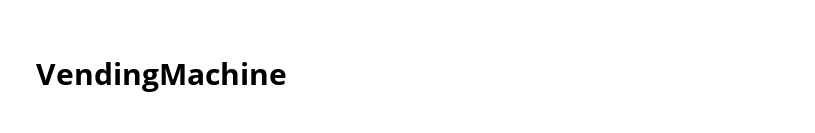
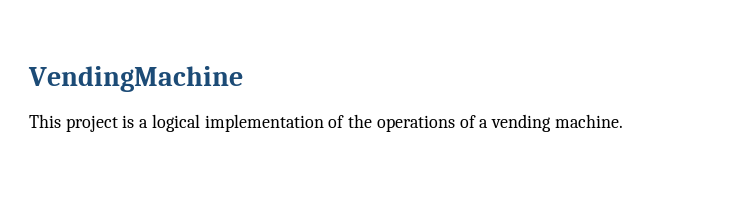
(287, 77) none -> [29,114,623,132] // This project is a logical implementation of the operations of a vending machine.

